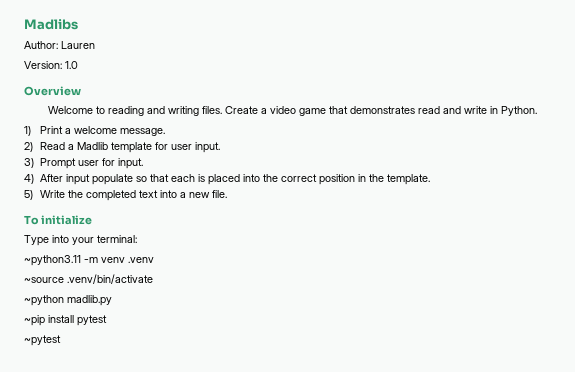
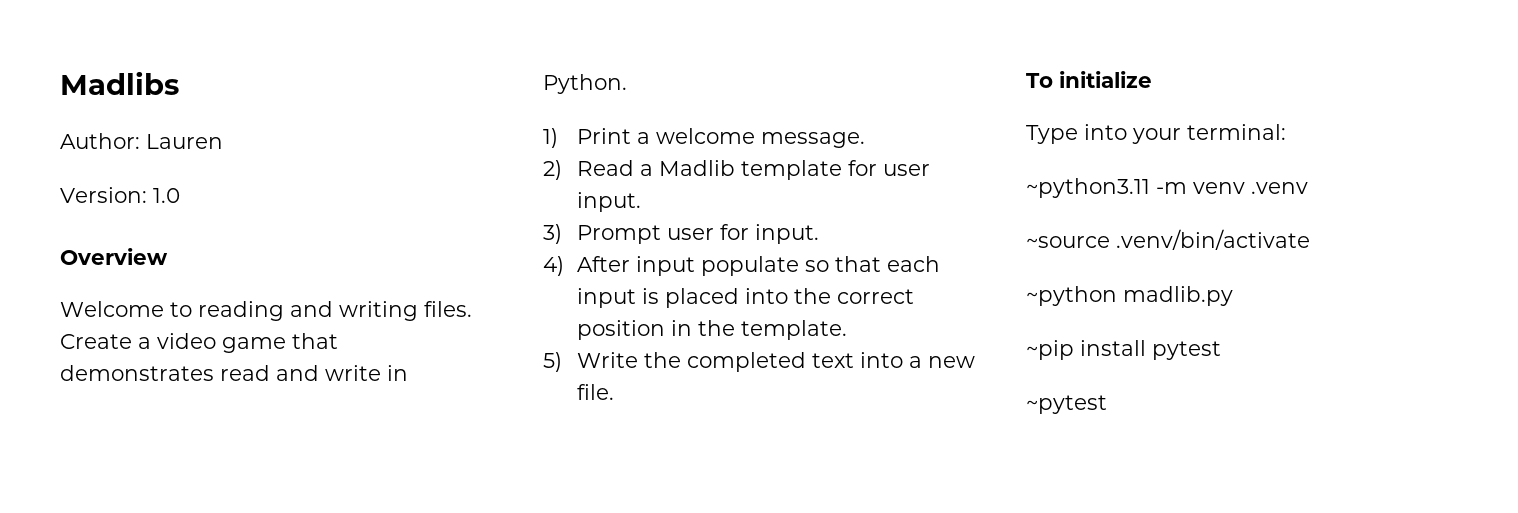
(196, 178) none -> [576,288,636,308] input

